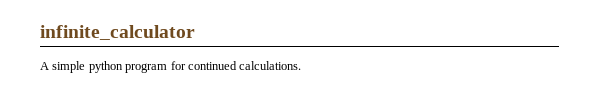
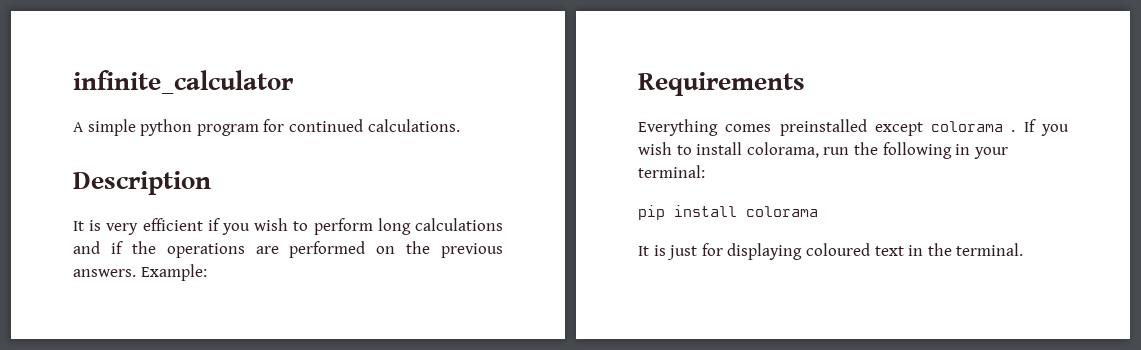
(302, 65) none -> [73,171,211,195] [73,218,503,235] [73,241,503,258] [73,264,207,281] [638,72,805,96] [638,119,1069,136] [638,142,1008,159] [638,165,705,178] [638,205,818,220] [638,243,1024,260] // Description // It is very efficient if you wish to perform long calculations and if the operations are performed on the previous answers. Example: // Requirements // Everything comes preinstalled except colorama . If you wish to install colorama, run the following in your terminal: // pip install colorama // It is just for displaying coloured text in the terminal.

